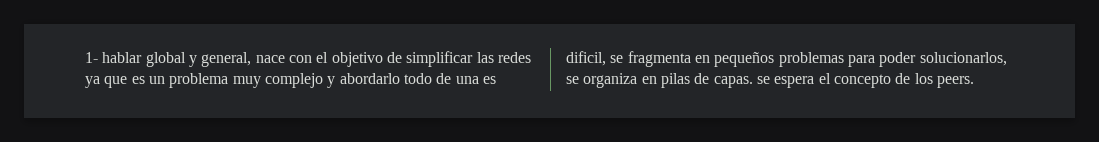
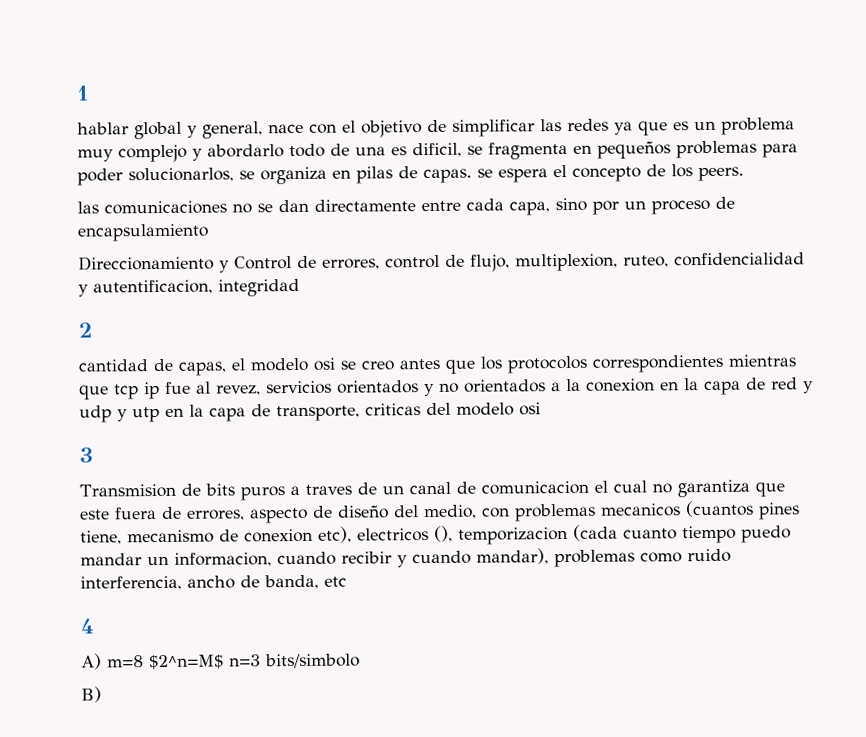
[85,52,98,63] 1- -> [76,85,90,101] 1 //
(974, 82) none -> [77,196,735,216] [77,223,209,242] [78,252,805,273] [78,278,300,297] [78,322,92,338] [78,354,796,376] [79,377,814,400] [79,402,541,423] [79,447,93,463] [79,479,785,501] [80,500,800,524] [80,524,791,545] [80,548,731,568] [80,574,347,591] [80,618,94,634] [81,653,360,670] [81,686,102,703] // las comunicaciones no se dan directamente entre cada capa, sino por un proceso de encapsulamiento // Direccionamiento y Control de errores, control de flujo, multiplexion, ruteo, confidencialidad y autentificacion, integridad // 2 // cantidad de capas, el modelo osi se creo antes que los protocolos correspondientes mientras que tcp ip fue al revez, servicios orientados y no orientados a la conexion en la capa de red y udp y utp en la capa de transporte, criticas del modelo osi // 3 // Transmision de bits puros a traves de un canal de comunicacion el cual no garantiza que este fuera de errores, aspecto de diseño del medio, con problemas mecanicos (cuantos pines tiene, mecanismo de conexion etc), electricos (), temporizacion (cada cuanto tiempo puedo mandar un informacion, cuando recibir y cuando mandar), problemas como ruido interferencia, ancho de banda, etc // 4 // A) m=8 $2^n=M$ n=3 bits/simbolo // B)

